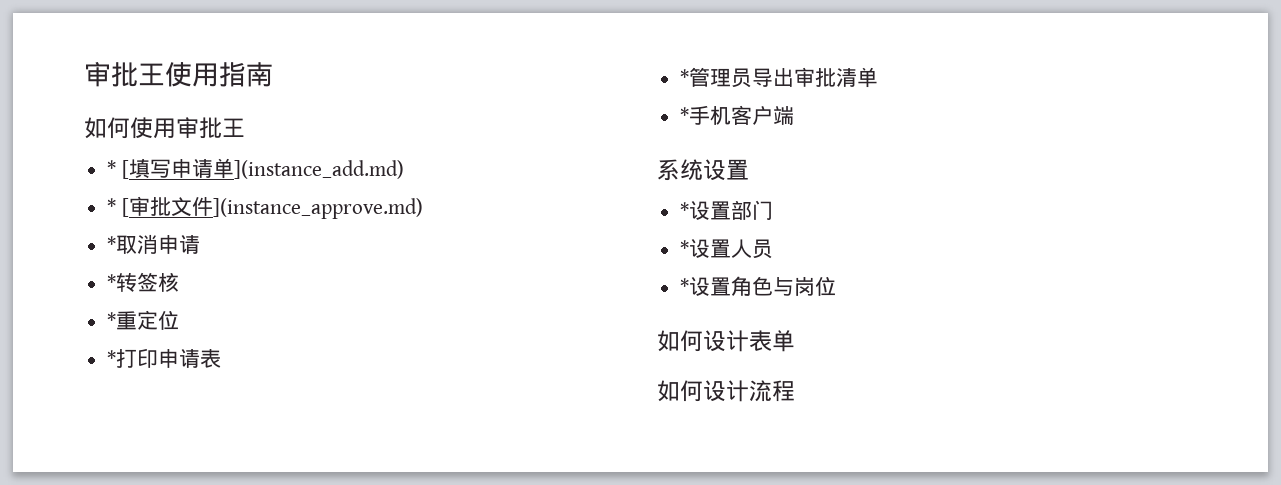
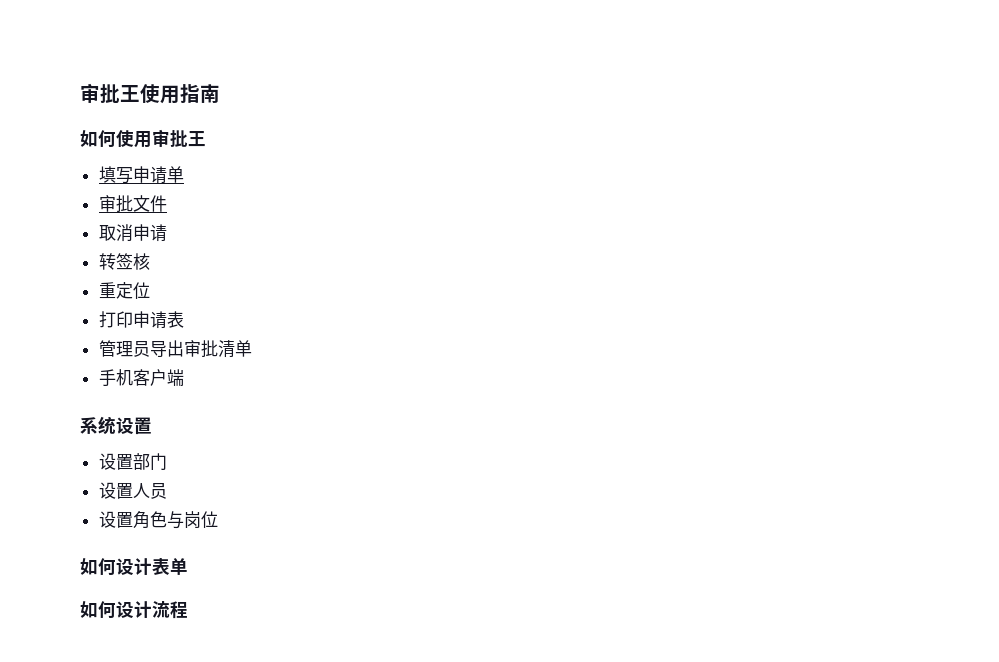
[107,160,129,179] * [ -> (206, 139) none
[233,160,404,179] [107,198,129,217] ](instance_add.md) // * [ -> (184, 174) //
[212,198,423,219] [107,236,117,252] ](instance_approve.md) // * -> (167, 203) //
[107,274,117,290] * -> (167, 233) none
[107,312,117,328] * -> (150, 261) none
[107,350,117,366] * -> (150, 290) none
[680,69,690,85] * -> (184, 319) none
[680,107,690,123] * -> (252, 348) none
[680,202,690,218] * -> (152, 426) none
[680,240,690,256] * -> (167, 461) none
[680,278,690,294] * -> (167, 491) none

